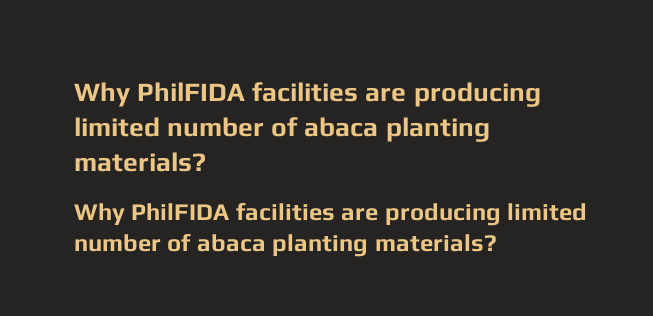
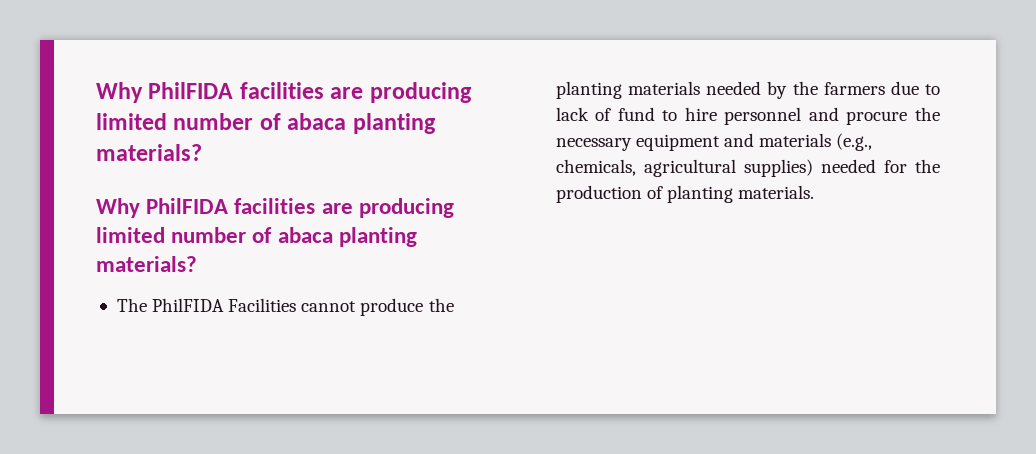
(497, 243) none -> [116,298,454,316] [555,81,940,99] [555,107,940,125] [555,133,873,151] [555,159,940,177] [555,185,815,203] // The PhilFIDA Facilities cannot produce the planting materials needed by the farmers due to lack of fund to hire personnel and procure the necessary equipment and materials (e.g., chemicals, agricultural supplies) needed for the production of planting materials.

